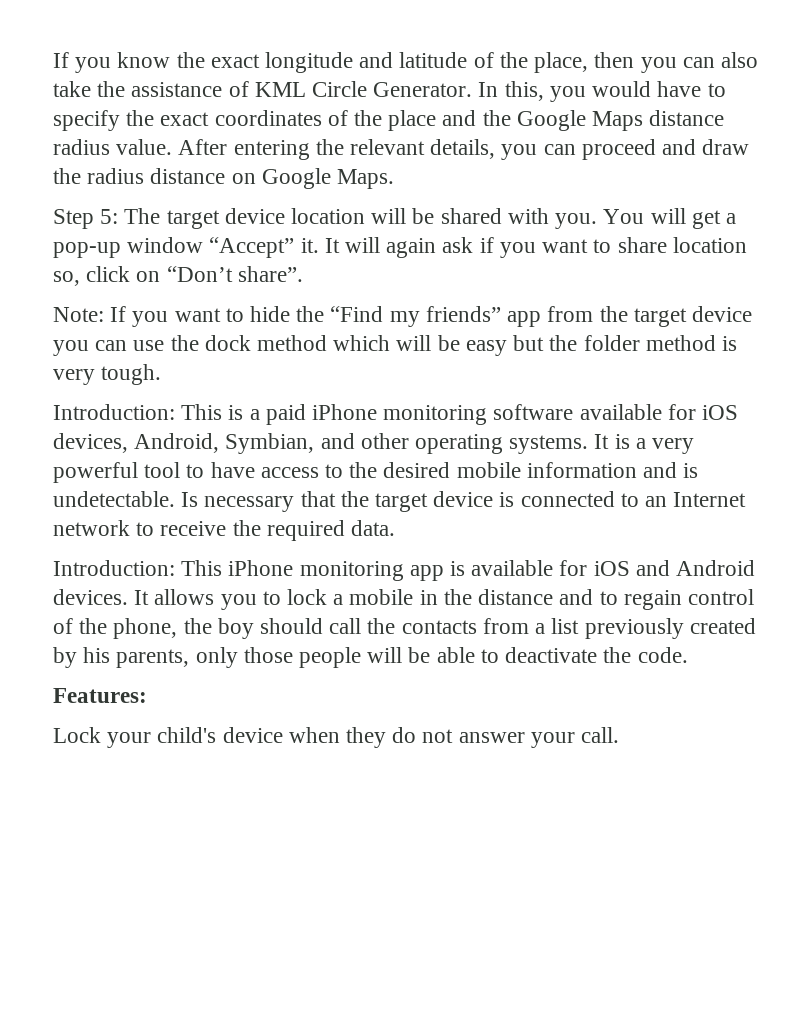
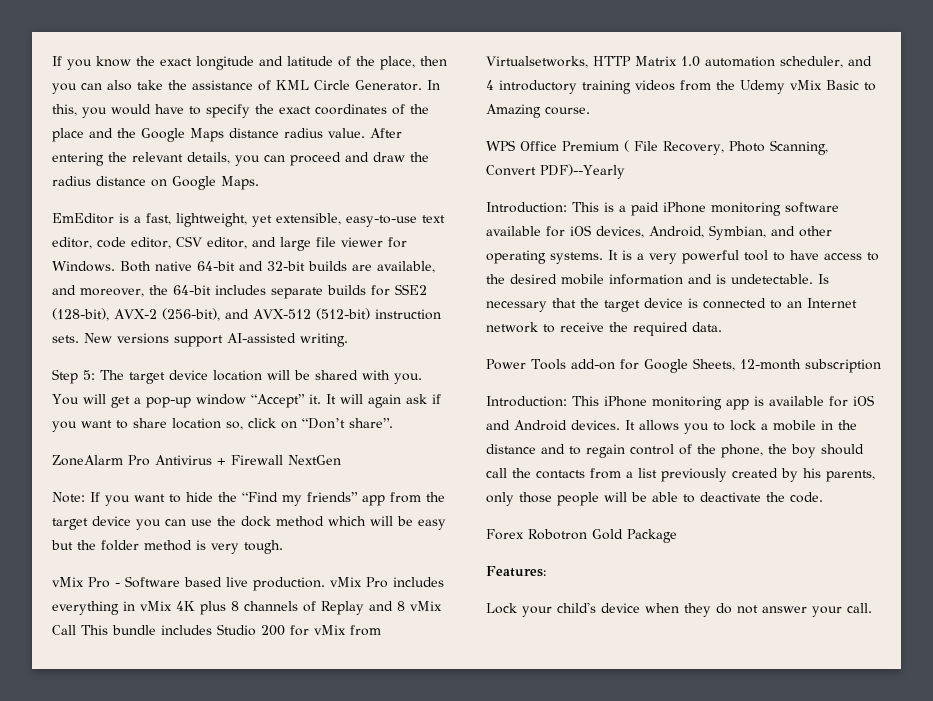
(395, 179) none -> [52,213,445,227] [52,236,407,251] [52,261,435,273] [52,284,427,299] [52,308,441,321] [52,333,348,347] // EmEditor is a fast, lightweight, yet extensible, easy-to-use text editor, code editor, CSV editor, and large file viewer for Windows. Both native 64-bit and 32-bit builds are available, and moreover, the 64-bit includes separate builds for SSE2 (128-bit), AVX-2 (256-bit), and AVX-512 (512-bit) instruction sets. New versions support AI-assisted writing.
(303, 274) none -> [52,455,341,466] // ZoneAlarm Pro Antivirus + Firewall NextGen
(162, 374) none -> [52,576,444,591] [52,601,442,615] [52,624,381,636] [486,56,872,68] [486,80,876,94] [486,104,590,118] [486,140,828,155] [486,164,625,179] // vMix Pro - Software based live production. vMix Pro includes everything in vMix 4K plus 8 channels of Replay and 8 vMix Call This bundle includes Studio 200 for vMix from Virtualsetworks, HTTP Matrix 1.0 automation scheduler, and 4 introductory training videos from the Udemy vMix Basic to Amazing course. // WPS Office Premium ( File Recovery, Photo Scanning, Convert PDF)--Yearly
(396, 528) none -> [486,358,881,373] // Power Tools add-on for Google Sheets, 12-month subscription
(688, 655) none -> [486,529,677,543] // Forex Robotron Gold Package

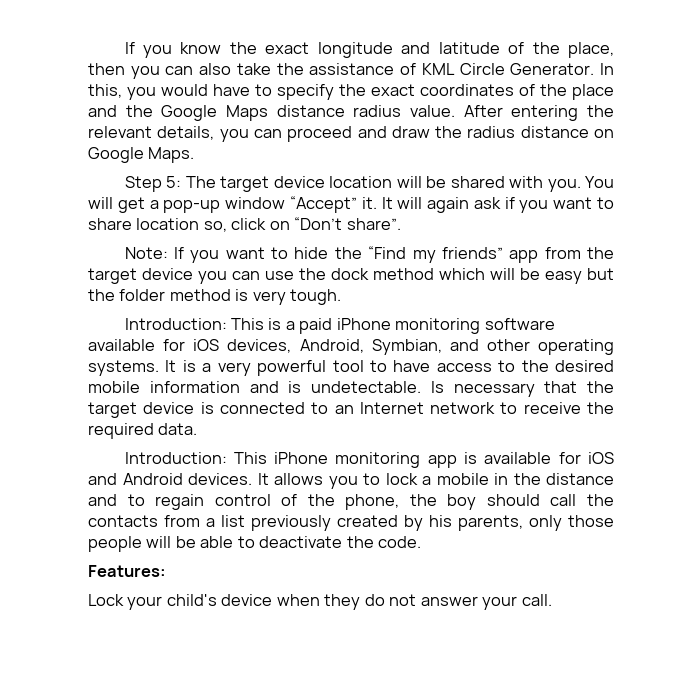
[52,213,445,227] [52,236,407,251] [52,261,435,273] [52,284,427,299] [52,308,441,321] [52,333,348,347] // EmEditor is a fast, lightweight, yet extensible, easy-to-use text editor, code editor, CSV editor, and large file viewer for Windows. Both native 64-bit and 32-bit builds are available, and moreover, the 64-bit includes separate builds for SSE2 (128-bit), AVX-2 (256-bit), and AVX-512 (512-bit) instruction sets. New versions support AI-assisted writing. -> (195, 155) none
[52,455,341,466] // ZoneAlarm Pro Antivirus + Firewall NextGen -> (401, 224) none
[52,576,444,591] [52,601,442,615] [52,624,381,636] [486,56,872,68] [486,80,876,94] [486,104,590,118] [486,140,828,155] [486,164,625,179] // vMix Pro - Software based live production. vMix Pro includes everything in vMix 4K plus 8 channels of Replay and 8 vMix Call This bundle includes Studio 200 for vMix from Virtualsetworks, HTTP Matrix 1.0 automation scheduler, and 4 introductory training videos from the Udemy vMix Basic to Amazing course. // WPS Office Premium ( File Recovery, Photo Scanning, Convert PDF)--Yearly -> (342, 297) none
[486,358,881,373] // Power Tools add-on for Google Sheets, 12-month subscription -> (198, 429) none
[486,529,677,543] // Forex Robotron Gold Package -> (422, 542) none

